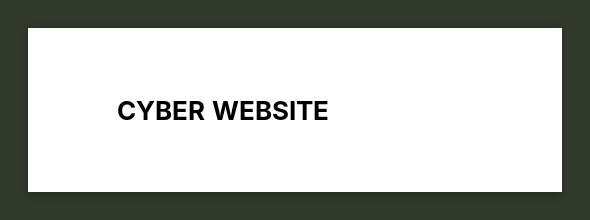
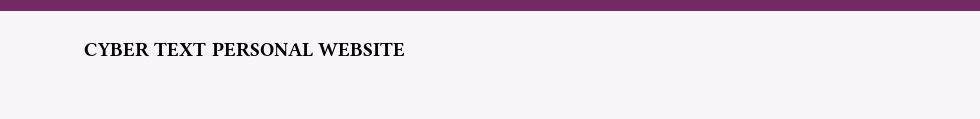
(205, 110) none -> [154,42,313,57] TEXT PERSONAL

